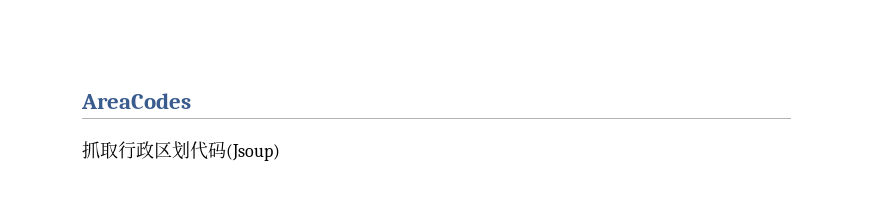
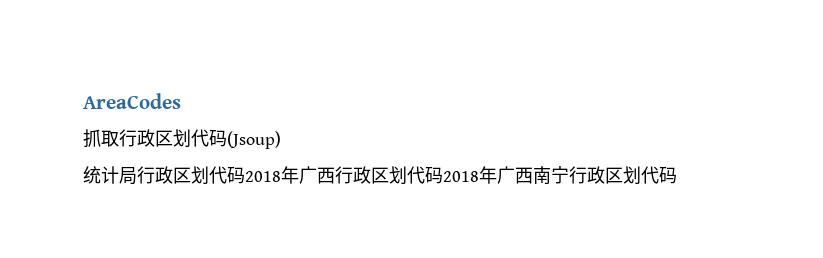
(280, 152) none -> [83,166,677,185] // 统计局行政区划代码2018年广西行政区划代码2018年广西南宁行政区划代码

